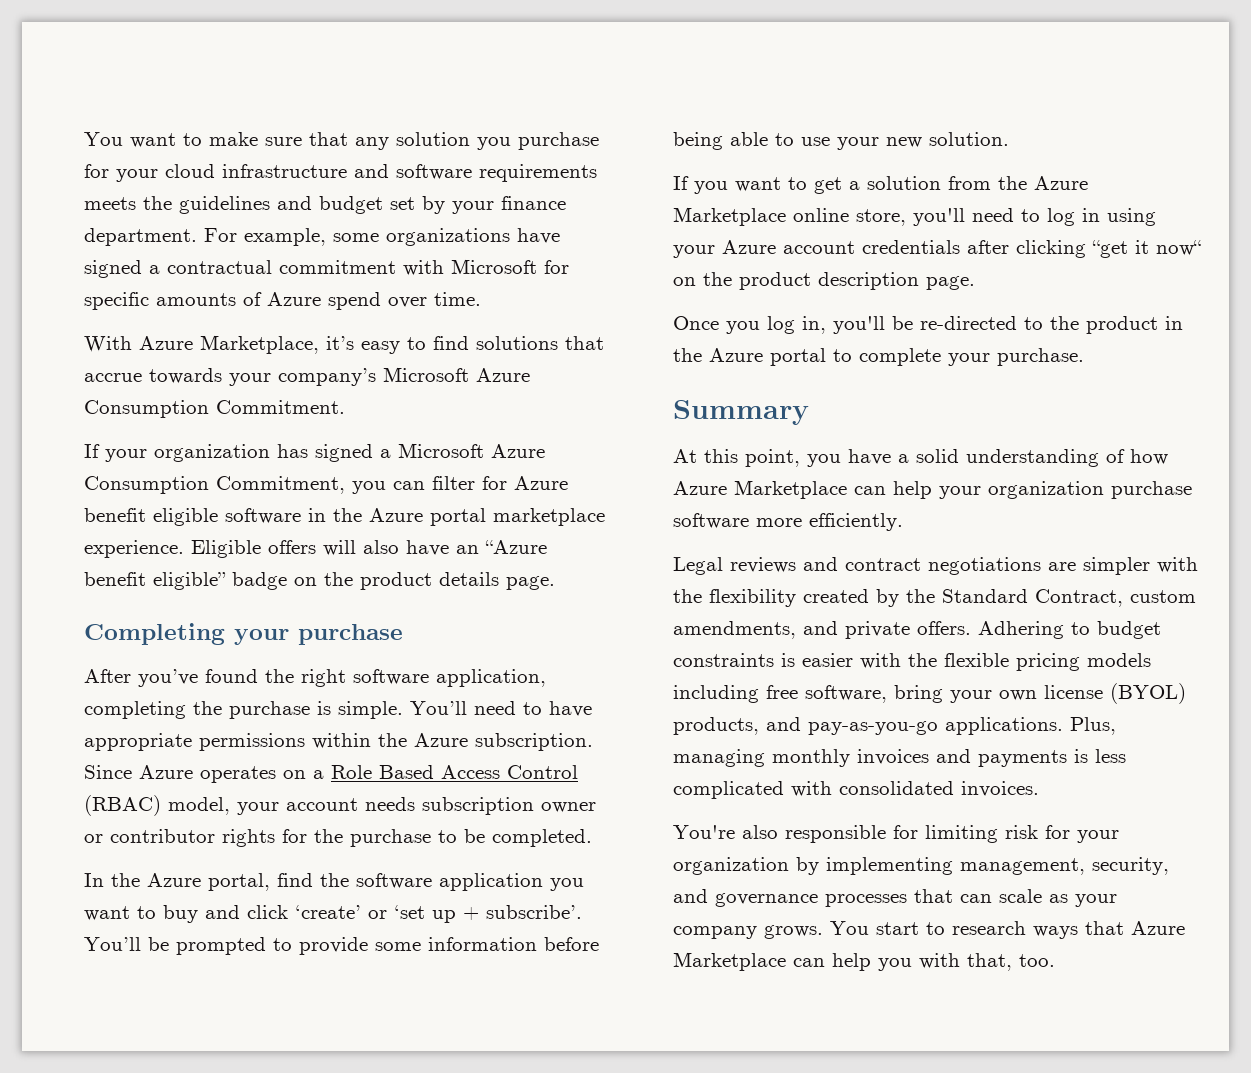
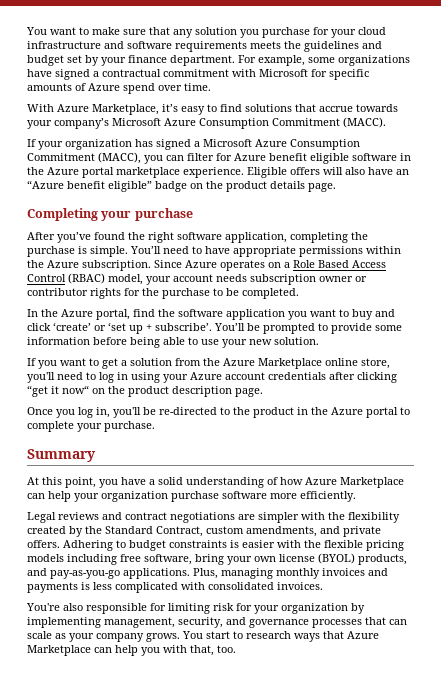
[216,400,345,414] Commitment. -> [272,117,386,128] Commitment (MACC).
[216,476,345,494] Commitment, -> [27,152,141,164] Commitment (MACC),

